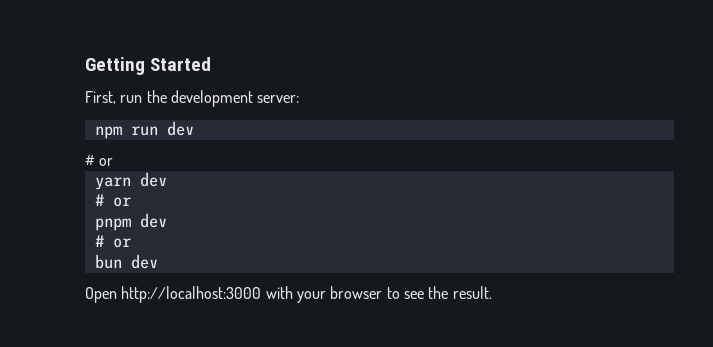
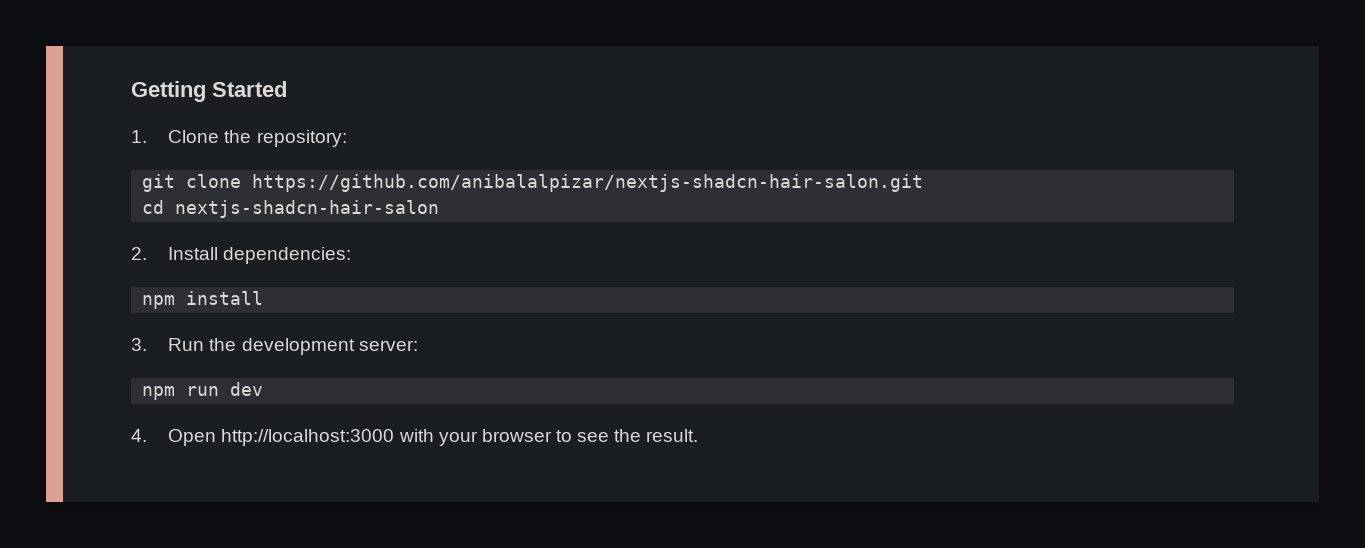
[85,91,143,104] First, run -> [131,130,347,147] [142,174,924,192] [142,200,440,218] [131,247,352,264] [142,291,264,309] [131,338,205,351] 1. Clone the repository: // git clone https://github.com/anibalalpizar/nextjs-shadcn-hair-salon.git // cd nextjs-shadcn-hair-salon // 2. Install dependencies: // npm install // 3. Run
[85,155,114,166] [94,172,167,190] [94,194,131,207] [94,213,167,231] [94,235,131,248] [94,254,158,269] # or // yarn dev // # or // pnpm dev // # or // bun dev // -> [131,429,147,442] 4.

